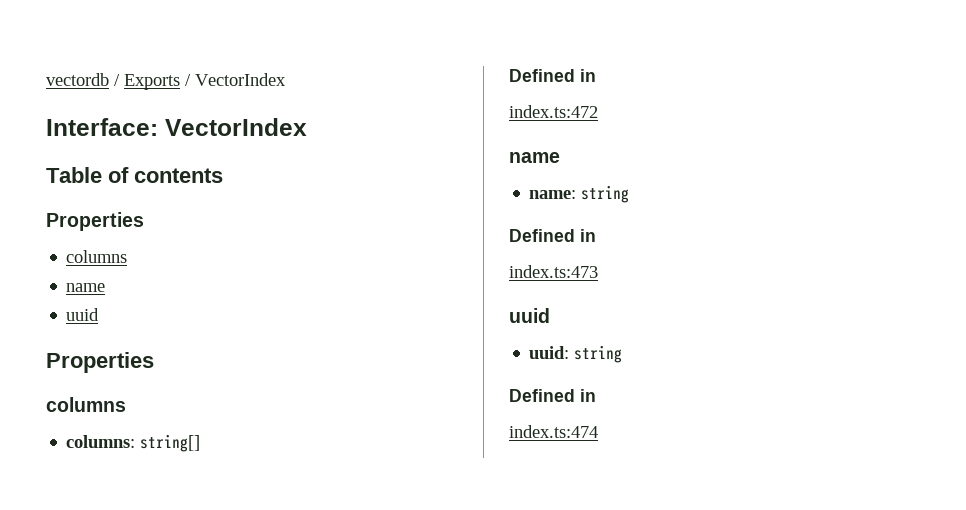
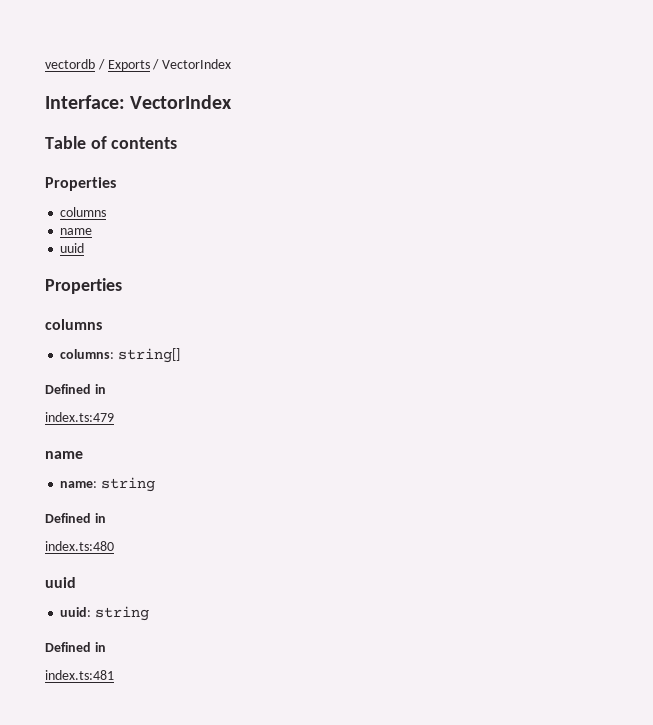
[509,105,598,118] index.ts:472 -> [45,412,114,422] index.ts:479
[509,265,598,278] index.ts:473 -> [45,541,114,551] index.ts:480
[509,425,598,438] index.ts:474 -> [45,670,114,680] index.ts:481

